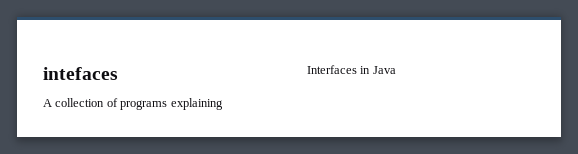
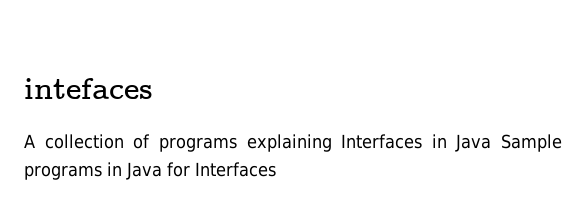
(396, 70) none -> [501,134,562,152] [24,162,276,180] Sample programs in Java for Interfaces

